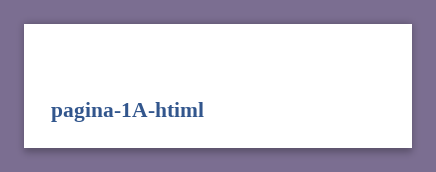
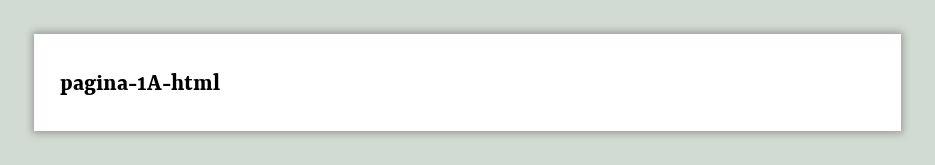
[51,102,204,122] pagina-1A-htiml -> [60,73,220,95] pagina-1A-html

